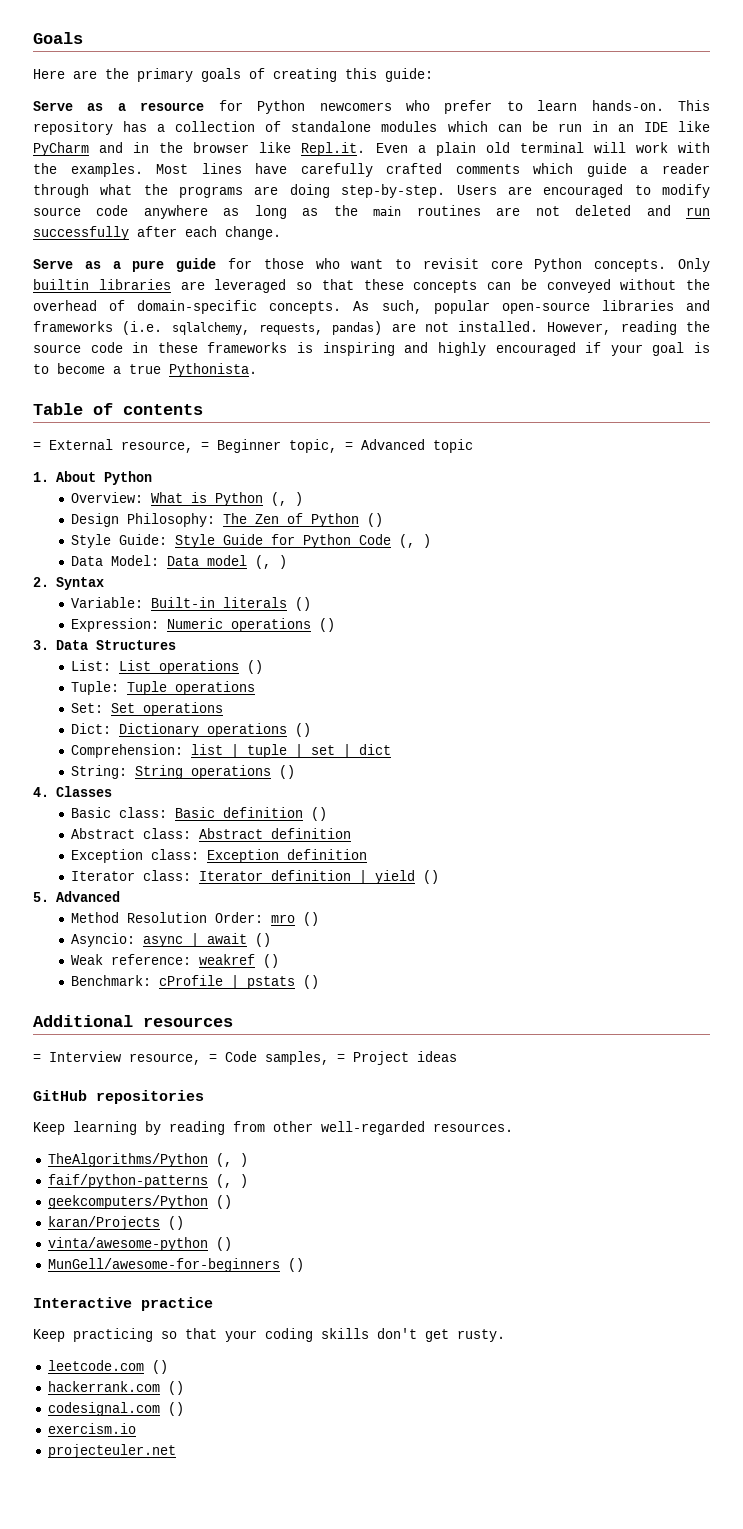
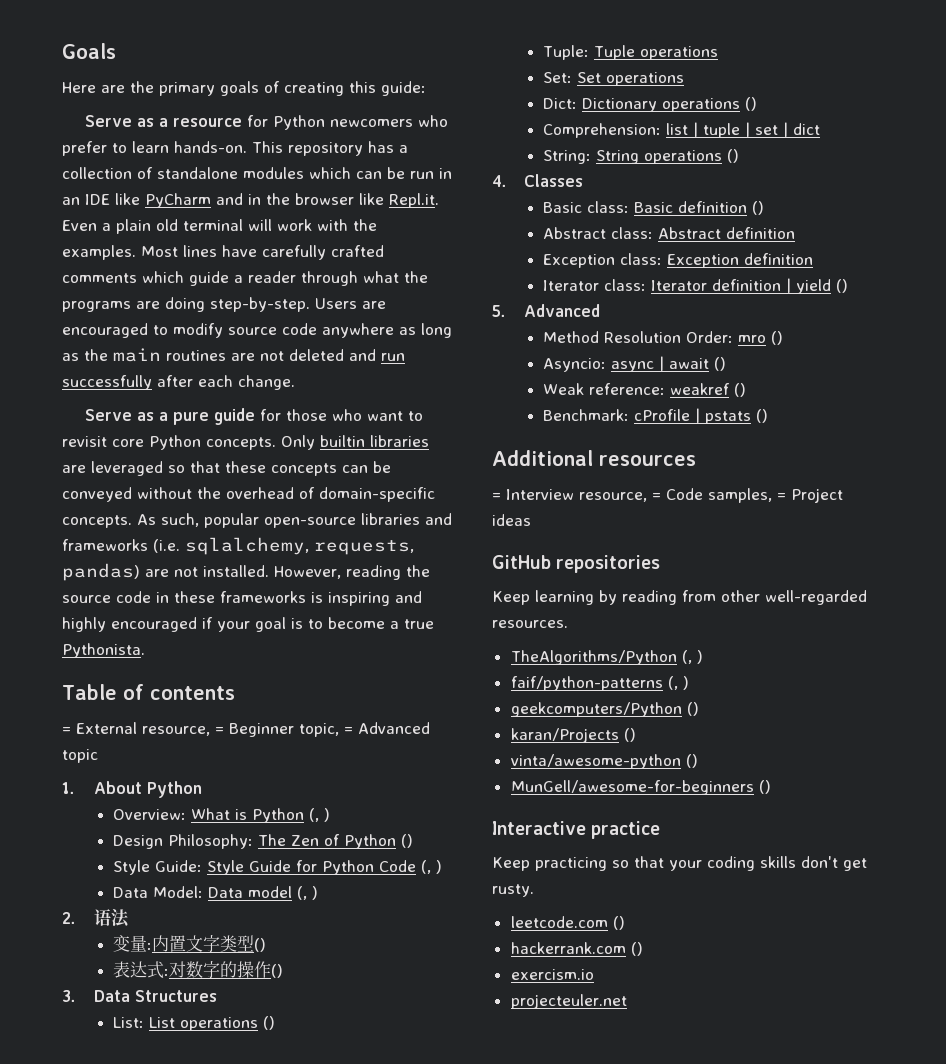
[55,577,104,590] [70,597,311,611] [70,618,311,632] Syntax // Variable: Built-in literals () // Expression: Numeric operations -> [94,909,131,928] [112,935,266,952] [112,961,271,979] 语法 // 变量:内置文字类型() // 表达式:对数字的操作
[47,1402,184,1416] // codesignal.com () -> (643, 949) none

